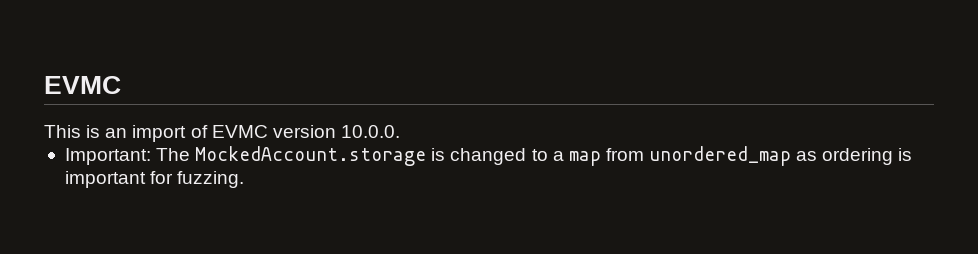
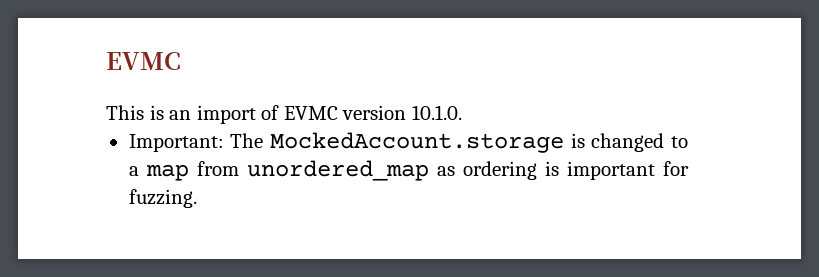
[340,125,400,138] 10.0.0. -> [411,105,462,120] 10.1.0.

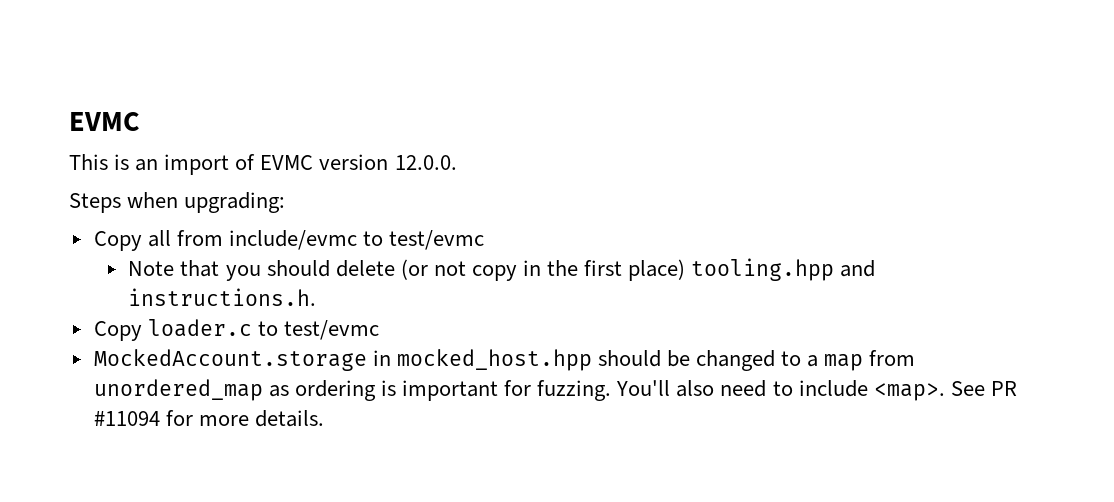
[411,105,462,120] [128,132,585,153] 10.1.0. // Important: The MockedAccount.storage is -> [394,155,457,170] [69,192,286,213] [93,230,485,251] [128,258,876,281] [128,288,317,306] [93,319,379,341] [93,349,691,371] 12.0.0. // Steps when upgrading: // Copy all from include/evmc to test/evmc // Note that you should delete (or not copy in the first place) tooling.hpp and instructions.h. // Copy loader.c to test/evmc // MockedAccount.storage in mocked_host.hpp should be
(197, 198) none -> [616,380,1017,401] [93,410,324,427] You'll also need to include <map>. See PR #11094 for more details.

